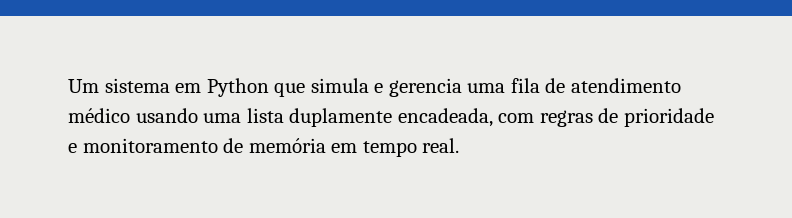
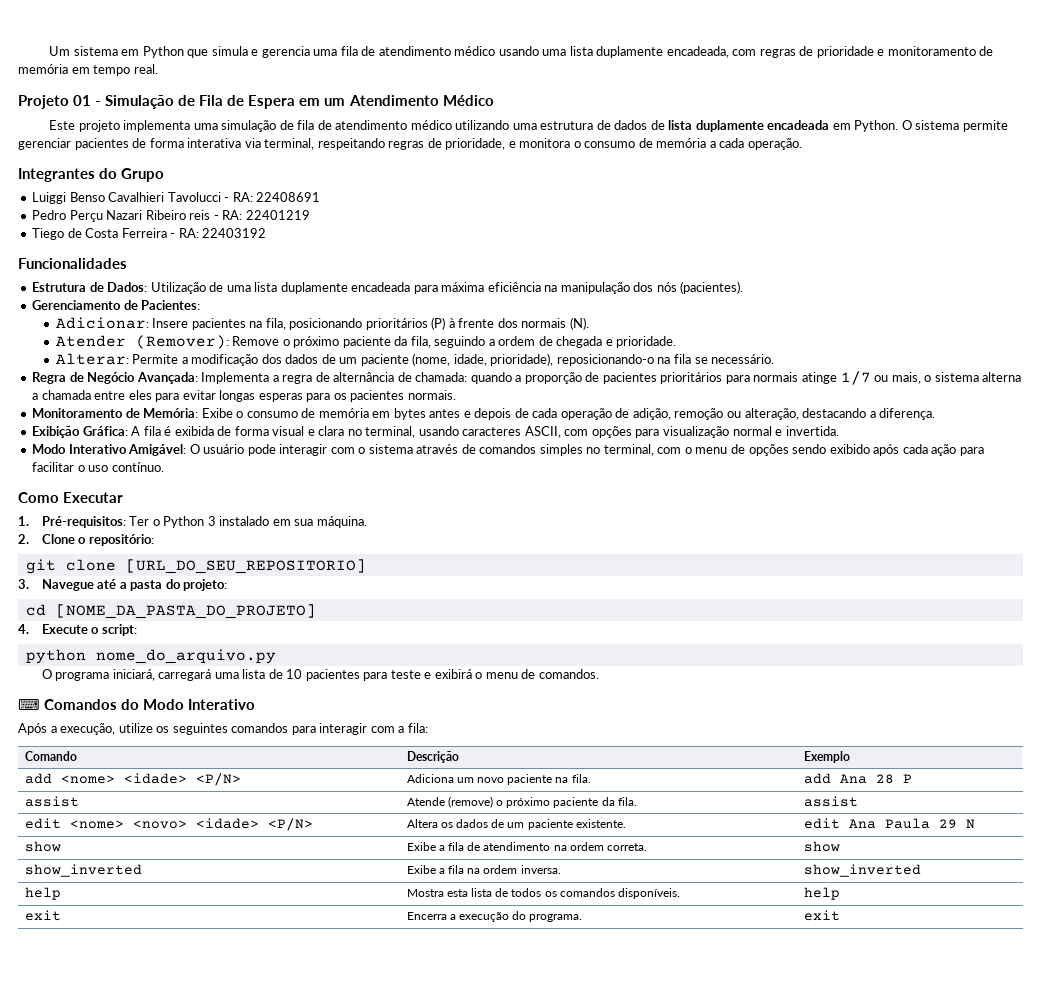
(460, 145) none -> [18,95,494,109] [49,120,1008,132] [18,138,802,150] [18,168,164,182] [32,192,321,204] [32,210,310,222] [32,228,267,240] [18,258,127,269] [32,281,744,294] [32,300,201,310] [55,317,589,330] [55,335,677,349] [55,353,775,366] [32,371,1022,385] [32,390,456,402] [32,408,936,420] [32,426,839,438] [32,444,984,456] [32,462,164,472] [18,492,123,503] [18,516,367,528] [18,534,154,546] [25,559,366,574] [18,579,228,591] [25,604,316,619] [18,624,137,636] [25,649,276,664] [41,669,599,681] [18,699,255,710] [18,723,428,735] [24,751,77,761] [406,751,459,763] [803,751,850,763] [24,773,241,786] [406,774,591,785] [803,773,912,784] [24,796,79,807] [406,796,637,808] [803,796,858,807] [24,818,313,831] [406,819,626,830] [803,818,975,829] [24,841,61,852] [406,842,647,851] [803,841,840,852] [24,864,142,877] [406,865,561,874] [803,864,921,877] [24,887,61,900] [406,888,680,899] [803,887,840,900] [24,910,61,921] [406,911,583,922] [803,910,840,921] // Projeto 01 - Simulação de Fila de Espera em um Atendimento Médico // Este projeto implementa uma simulação de fila de atendimento médico utilizando uma estrutura de dados de lista duplamente encadeada em Python. O sistema permite gerenciar pacientes de forma interativa via terminal, respeitando regras de prioridade, e monitora o consumo de memória a cada operação. // Integrantes do Grupo // Luiggi Benso Cavalhieri Tavolucci - RA: 22408691 // Pedro Perçu Nazari Ribeiro reis - RA: 22401219 // Tiego de Costa Ferreira - RA: 22403192 // Funcionalidades // Estrutura de Dados: Utilização de uma lista duplamente encadeada para máxima eficiência na manipulação dos nós (pacientes). // Gerenciamento de Pacientes: // Adicionar: Insere pacientes na fila, posicionando prioritários (P) à frente dos normais (N). // Atender (Remover): Remove o próximo paciente da fila, seguindo a ordem de chegada e prioridade. // Alterar: Permite a modificação dos dados de um paciente (nome, idade, prioridade), reposicionando-o na fila se necessário. // Regra de Negócio Avançada: Implementa a regra de alternância de chamada: quando a proporção de pacientes prioritários para normais atinge 1/7 ou mais, o sistema alterna a chamada entre eles para evitar longas esperas para os pacientes normais. // Monitoramento de Memória: Exibe o consumo de memória em bytes antes e depois de cada operação de adição, remoção ou alteração, destacando a diferença. // Exibição Gráfica: A fila é exibida de forma visual e clara no terminal, usando caracteres ASCII, com opções para visualização normal e invertida. // Modo Interativo Amigável: O usuário pode interagir com o sistema através de comandos simples no terminal, com o menu de opções sendo exibido após cada ação para facilitar o uso contínuo. // Como Executar // 1. Pré-requisitos: Ter o Python 3 instalado em sua máquina. // 2. Clone o repositório: // git clone [URL_DO_SEU_REPOSITORIO] // 3. Navegue até a pasta do projeto: // cd [NOME_DA_PASTA_DO_PROJETO] // 4. Execute o script: // python nome_do_arquivo.py // O programa iniciará, carregará uma lista de 10 pacientes para teste e exibirá o menu de comandos. // ⌨ Comandos do Modo Interativo // Após a execução, utilize os seguintes comandos para interagir com a fila: // Comando | Descrição | Exemplo // add <nome> <idade> <P/N> | Adiciona um novo paciente na fila. | add Ana 28 P // assist | Atende (remove) o próximo paciente da fila. | assist // edit <nome> <novo> <idade> <P/N> | Altera os dados de um paciente existente. | edit Ana Paula 29 N // show | Exibe a fila de atendimento na ordem correta. | show // show_inverted | Exibe a fila na ordem inversa. | show_inverted // help | Mostra esta lista de todos os comandos disponíveis. | help // exit | Encerra a execução do programa. | exit

